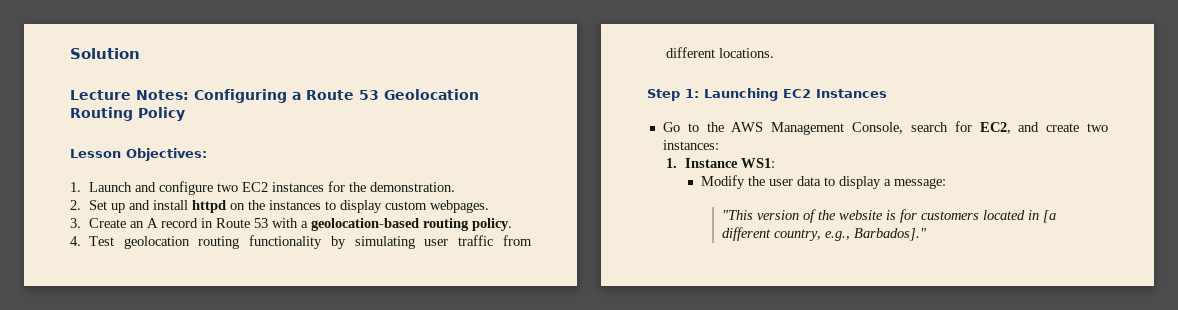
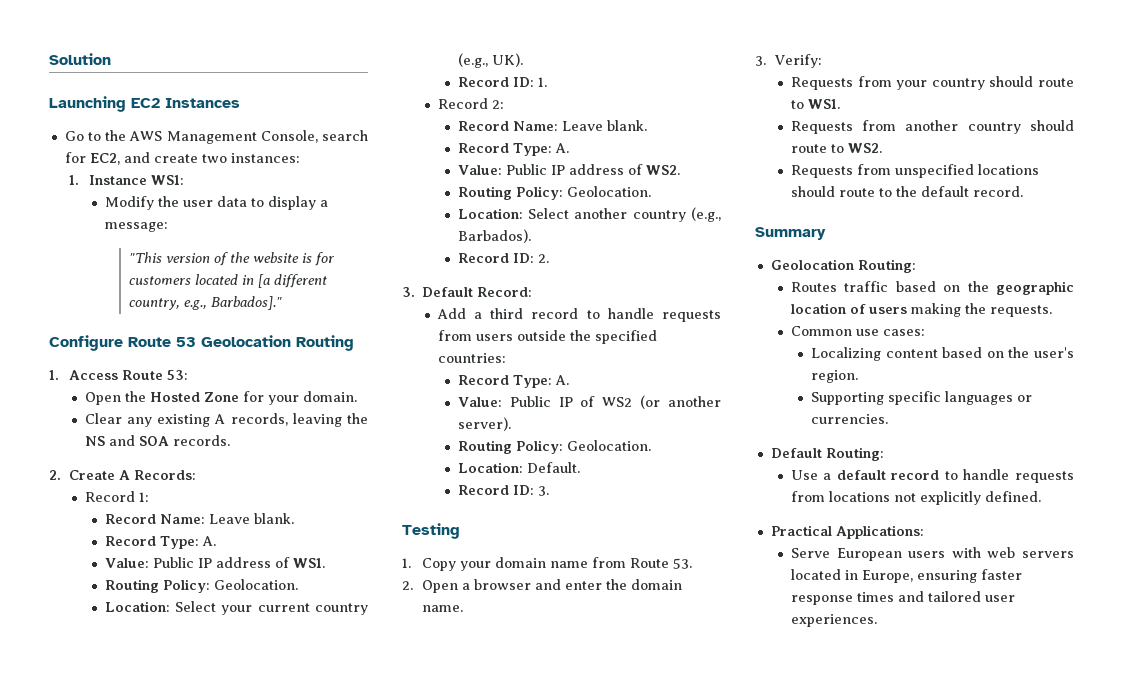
[70,89,479,103] [70,107,185,121] [70,148,207,161] [70,181,455,195] [70,200,489,213] [70,218,512,231] [70,235,532,249] [665,47,774,58] [647,89,699,101] Lecture Notes: Configuring a Route 53 Geolocation Routing Policy // Lesson Objectives: // 1. Launch and configure two EC2 instances for the demonstration. // 2. Set up and install httpd on the instances to display custom webpages. // 3. Create an A record in Route 53 with a geolocation-based routing policy. // 4. Test geolocation routing functionality by simulating user traffic from different locations. // Step 1: -> (111, 59) none
(928, 234) none -> [49,335,354,351] [49,370,188,380] [84,391,357,405] [84,413,368,427] [84,435,230,446] [49,470,196,480] [84,491,149,502] [104,513,294,524] [104,536,216,549] [104,557,325,568] [104,579,298,593] [104,601,368,615] [457,53,523,68] [457,77,547,87] [437,98,504,109] [457,120,647,131] [457,143,569,156] [457,164,680,175] [457,186,651,200] [457,207,721,222] [457,229,531,243] [457,253,549,263] [402,287,533,297] [436,308,721,322] [437,330,657,344] [437,353,506,363] [457,375,569,388] [457,395,721,409] [457,417,511,431] [457,440,651,454] [457,462,580,473] [457,485,549,496] [402,523,460,539] [402,557,692,571] [402,579,682,593] [421,605,463,612] [755,54,822,68] [790,76,1074,90] [790,99,840,109] [790,120,1074,134] [790,143,882,153] [790,164,1039,178] [790,186,1023,197] [755,227,826,240] [770,259,916,273] [790,281,1074,295] [790,303,1052,317] [790,326,925,336] [810,347,1074,361] [810,370,858,383] [810,391,1032,405] [810,414,888,424] [770,447,884,461] [790,469,1074,483] [790,491,1041,505] [770,525,924,539] [790,547,1074,561] [790,569,1022,583] [790,591,1015,605] [790,614,877,627] // Configure Route 53 Geolocation Routing // 1. Access Route 53: // Open the Hosted Zone for your domain. // Clear any existing A records, leaving the NS and SOA records. // 2. Create A Records: // Record 1: // Record Name: Leave blank. // Record Type: A. // Value: Public IP address of WS1. // Routing Policy: Geolocation. // Location: Select your current country (e.g., UK). // Record ID: 1. // Record 2: // Record Name: Leave blank. // Record Type: A. // Value: Public IP address of WS2. // Routing Policy: Geolocation. // Location: Select another country (e.g., Barbados). // Record ID: 2. // 3. Default Record: // Add a third record to handle requests from users outside the specified countries: // Record Type: A. // Value: Public IP of WS2 (or another server). // Routing Policy: Geolocation. // Location: Default. // Record ID: 3. // Testing // 1. Copy your domain name from Route 53. // 2. Open a browser and enter the domain name. // 3. Verify: // Requests from your country should route to WS1. // Requests from another country should route to WS2. // Requests from unspecified locations should route to the default record. // Summary // Geolocation Routing: // Routes traffic based on the geographic location of users making the requests. // Common use cases: // Localizing content based on the user's region. // Supporting specific languages or currencies. // Default Routing: // Use a default record to handle requests from locations not explicitly defined. // Practical Applications: // Serve European users with web servers located in Europe, ensuring faster response times and tailored user experiences.

